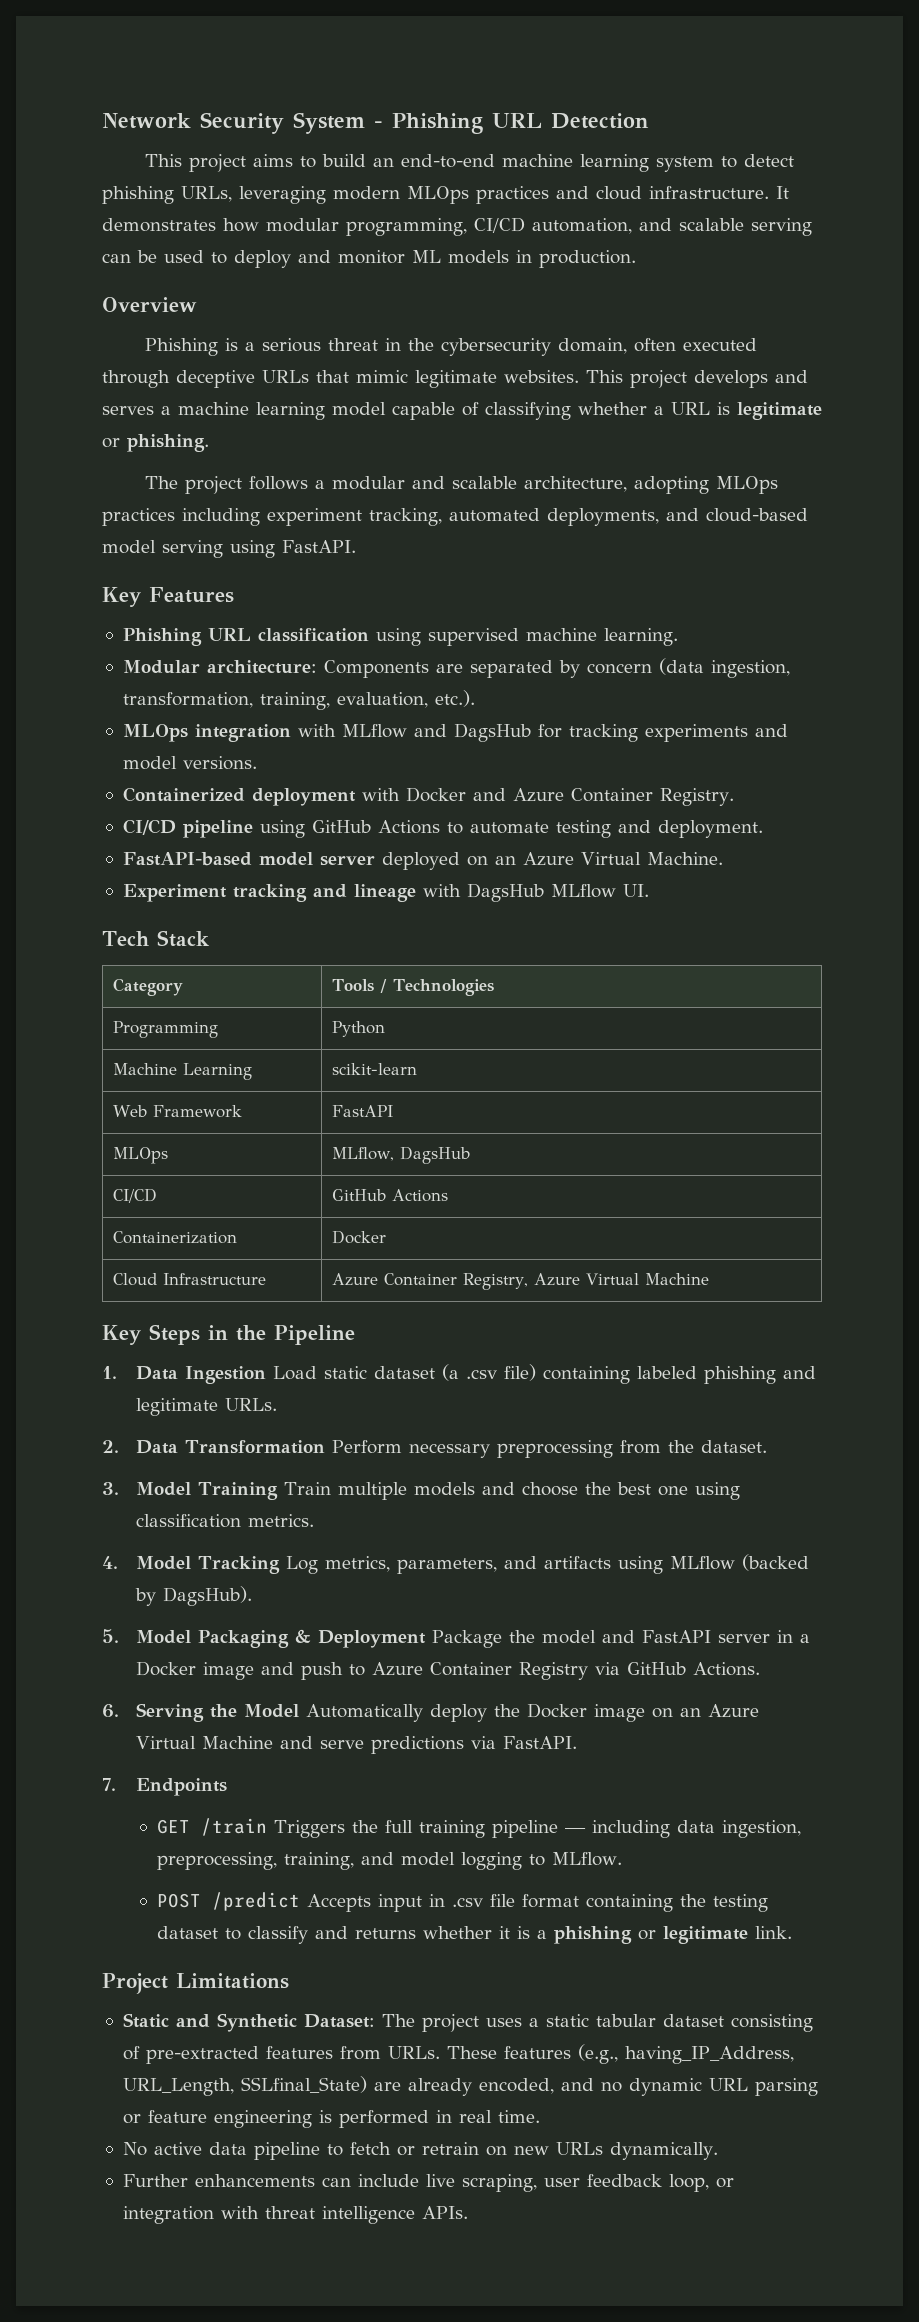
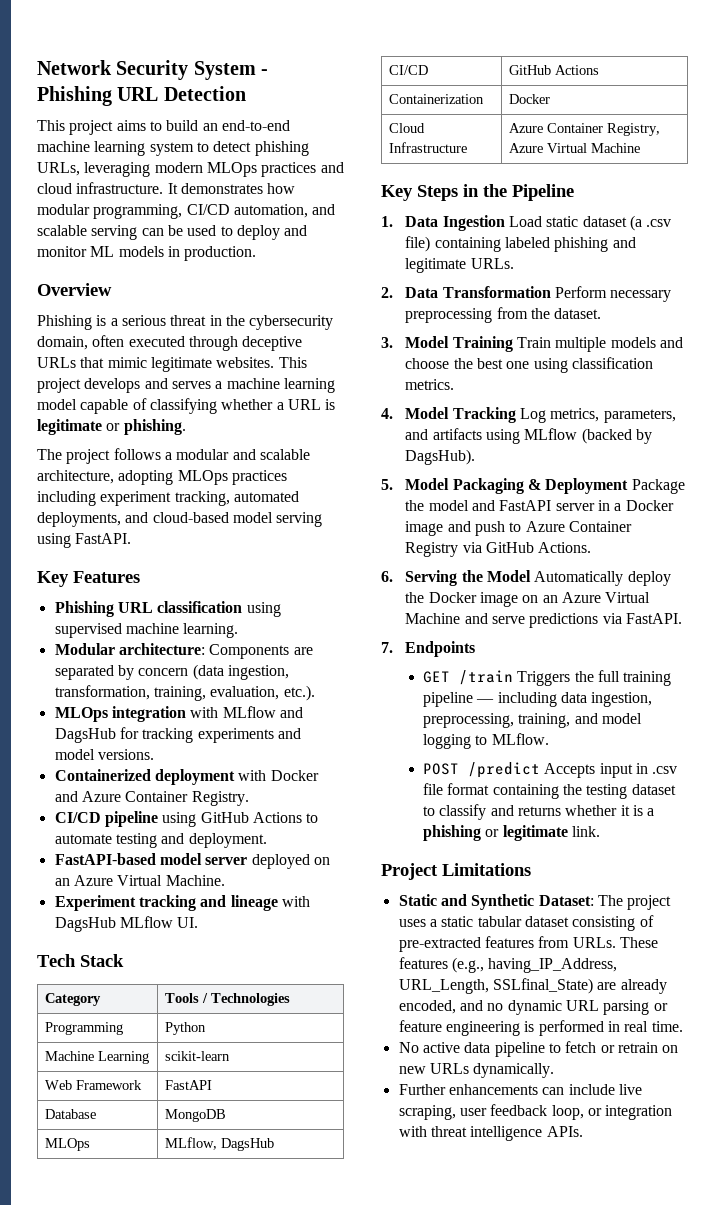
(393, 1111) none -> [44,1109,96,1119] [164,1109,226,1122] // Database | MongoDB

